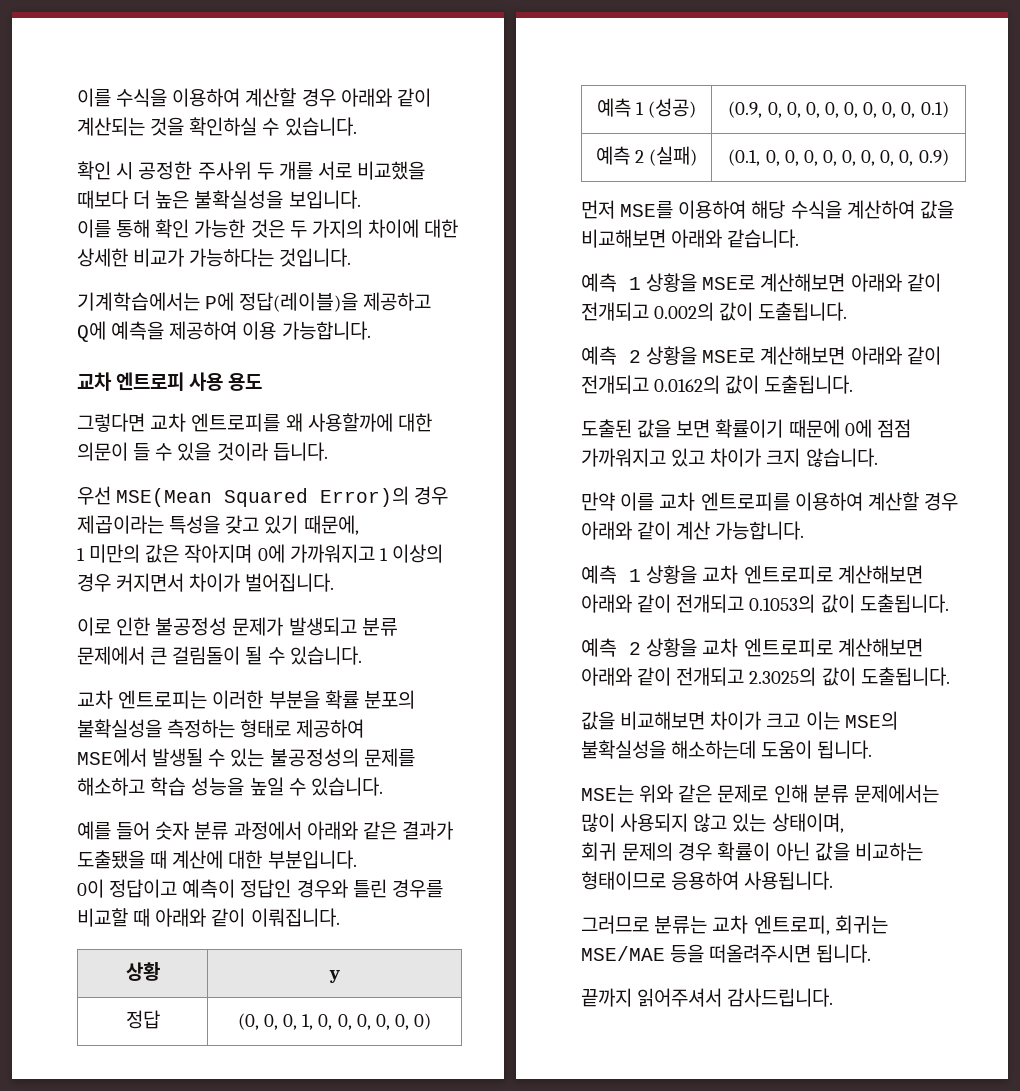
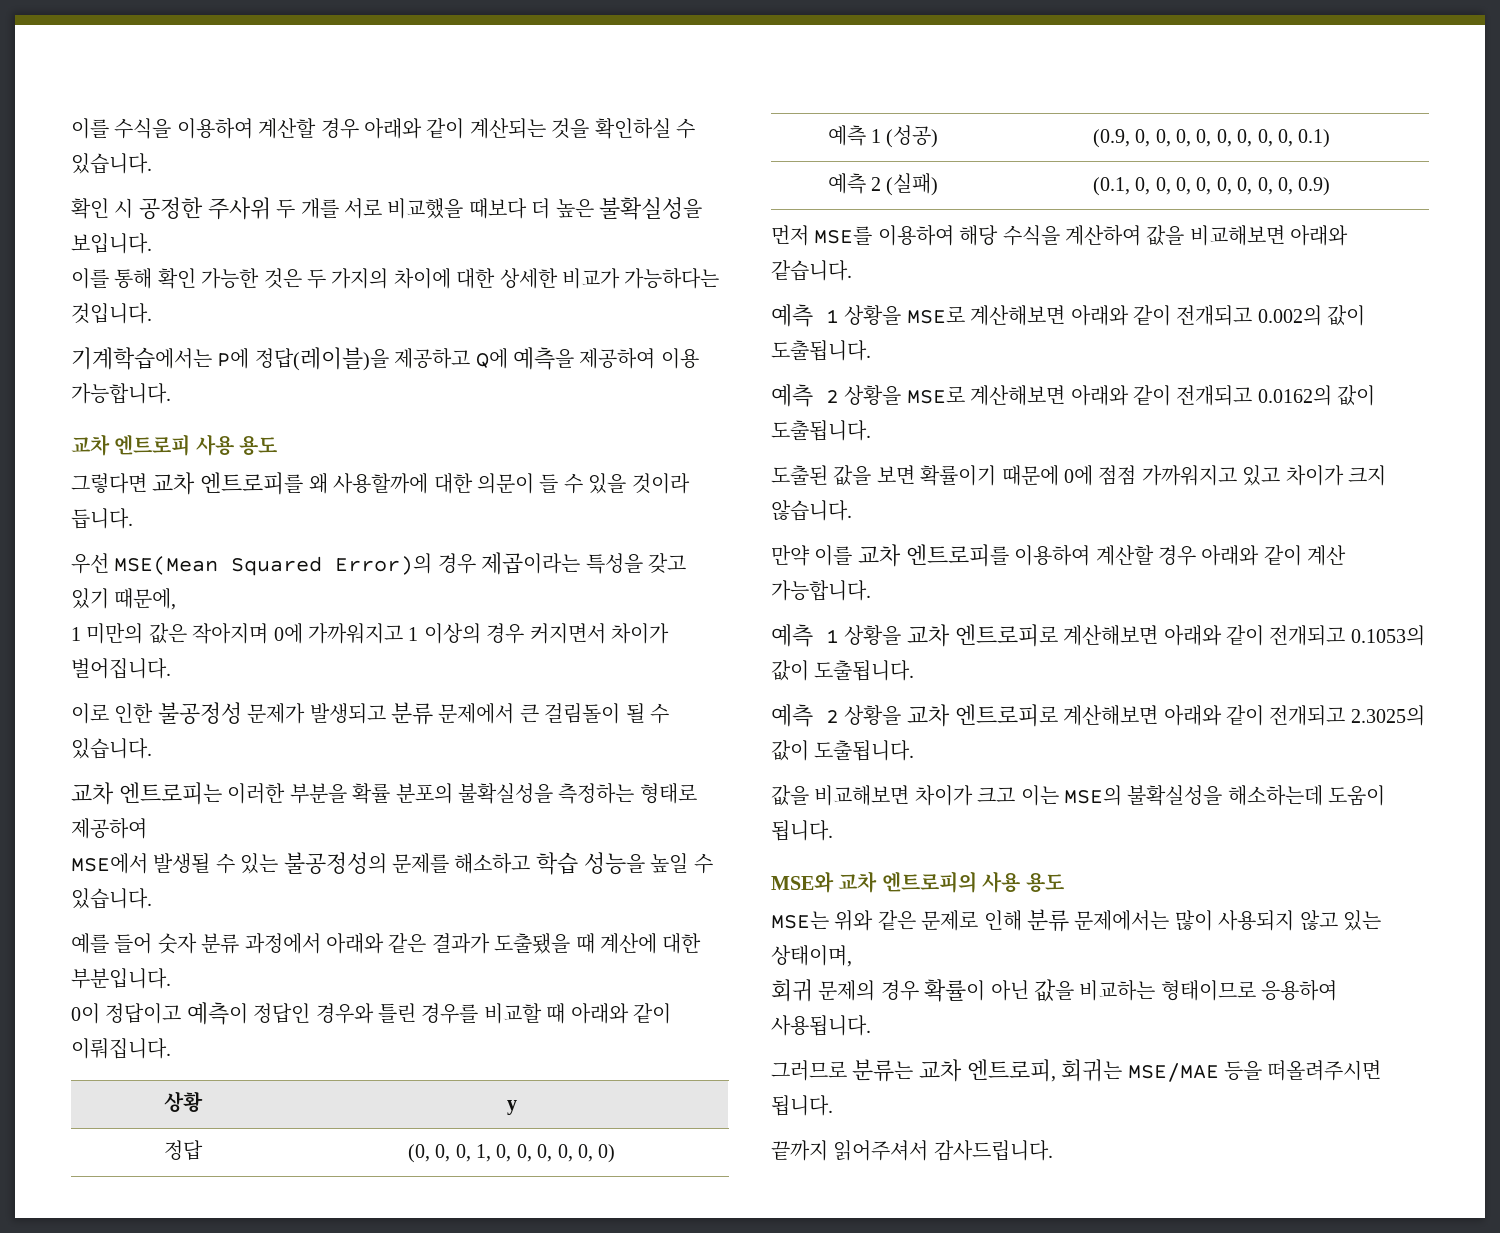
(873, 749) none -> [771,871,1064,893] // MSE와 교차 엔트로피의 사용 용도

